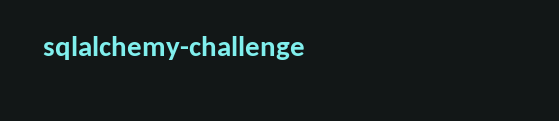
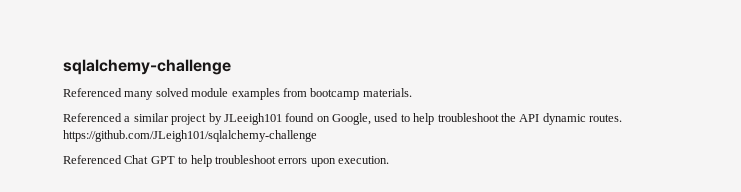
(305, 48) none -> [63,88,412,100] [63,113,622,125] [63,130,317,142] [63,155,389,167] // Referenced many solved module examples from bootcamp materials. // Referenced a similar project by JLeeigh101 found on Google, used to help troubleshoot the API dynamic routes. https://github.com/JLeigh101/sqlalchemy-challenge // Referenced Chat GPT to help troubleshoot errors upon execution.

